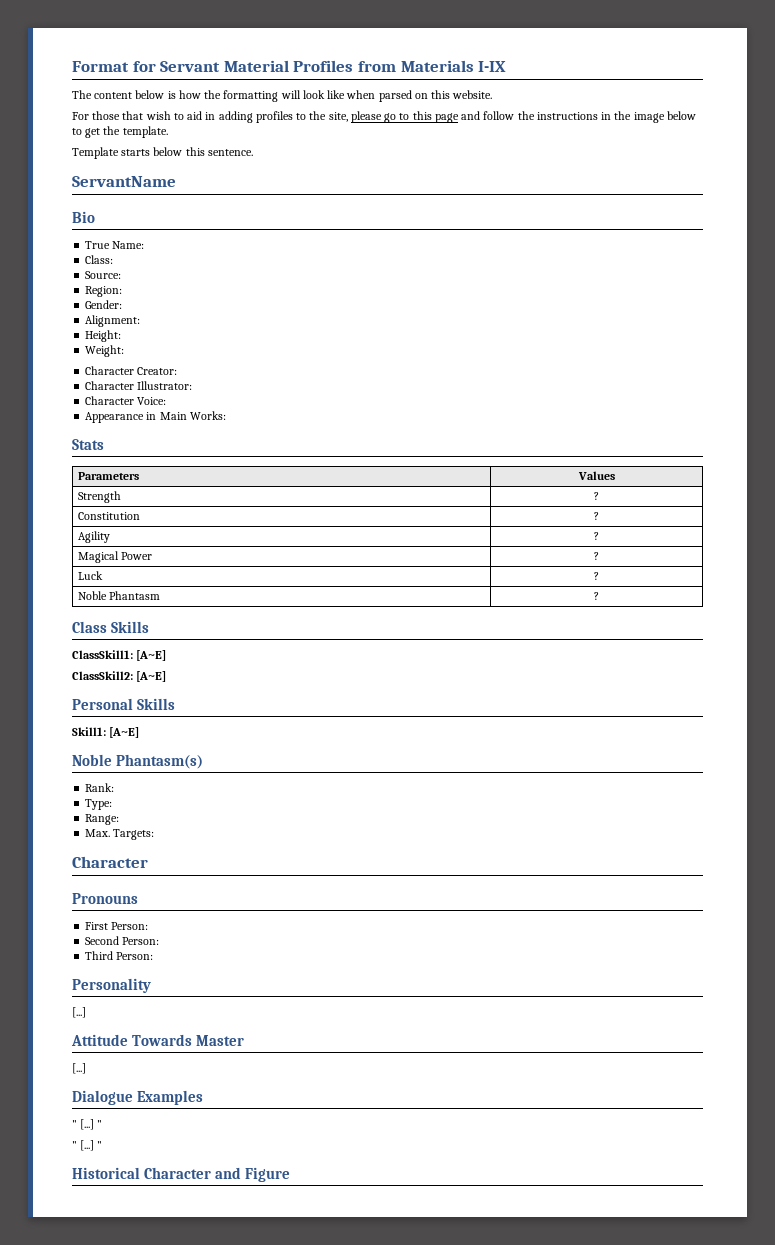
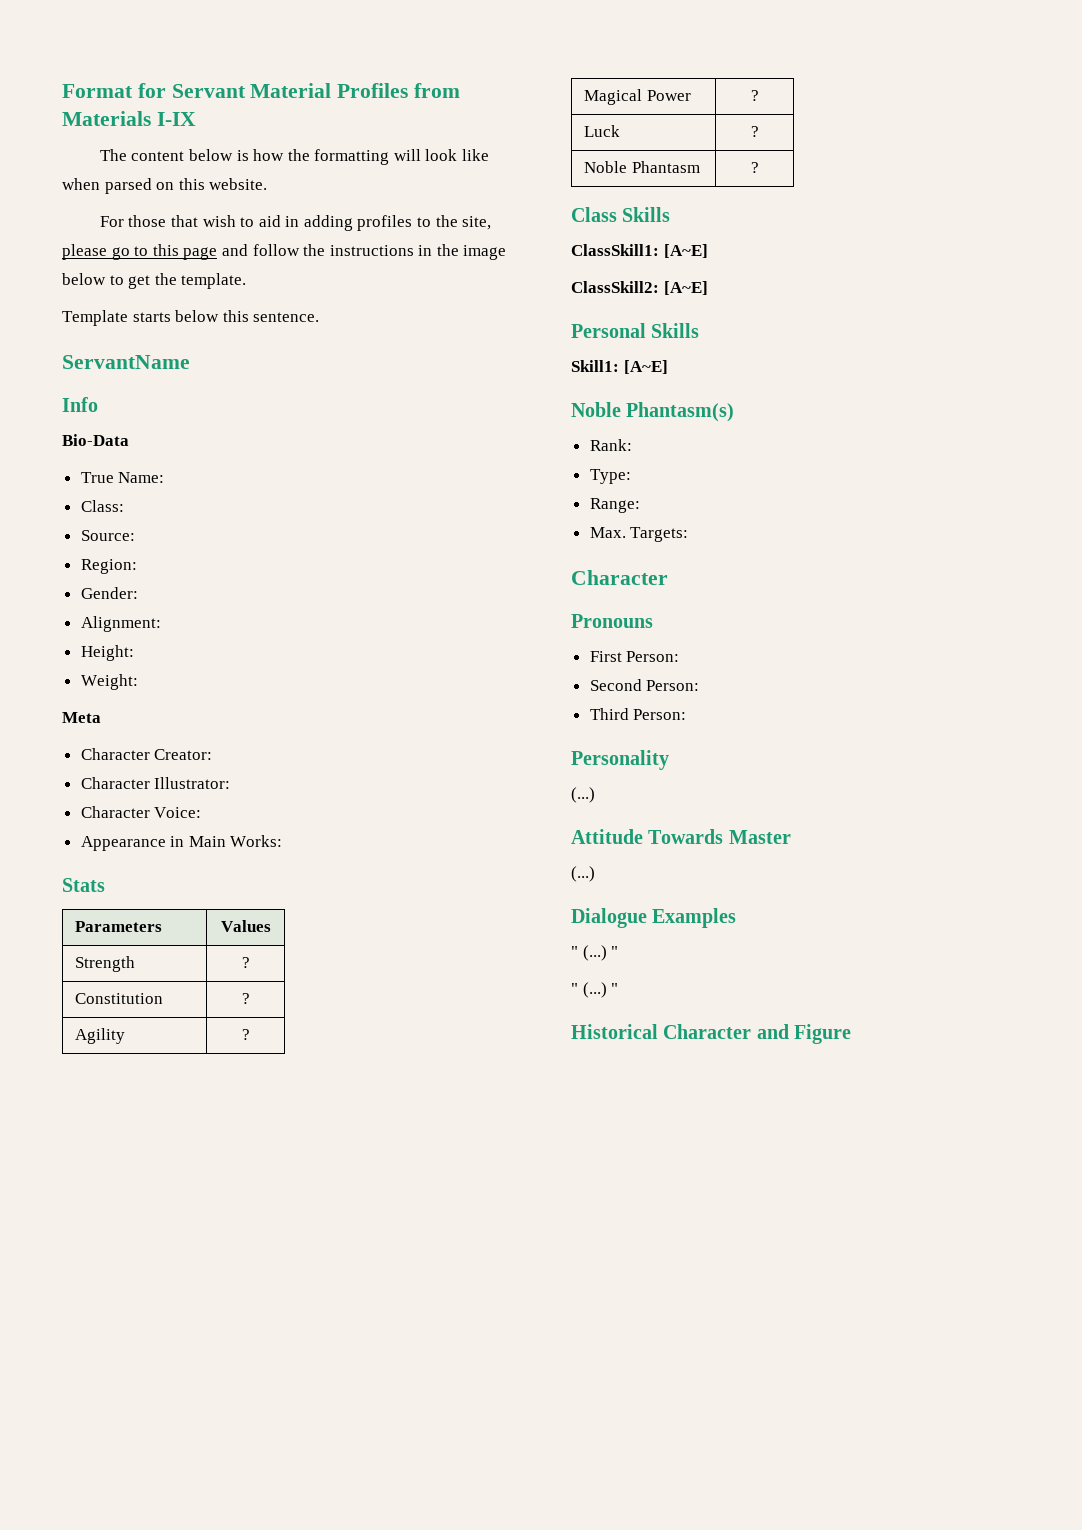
[72,211,95,223] Bio -> [62,397,98,412] [62,434,129,446] Info // Bio-Data
(125, 351) none -> [62,712,101,723] // Meta
[72,1007,86,1018] [...] -> [571,787,595,803] (...)
[72,1063,86,1074] [...] -> [571,866,595,882] (...)
[80,1119,95,1130] [...] -> [582,945,607,961] (...)
[80,1140,95,1151] [...] -> [582,982,607,998] (...)

